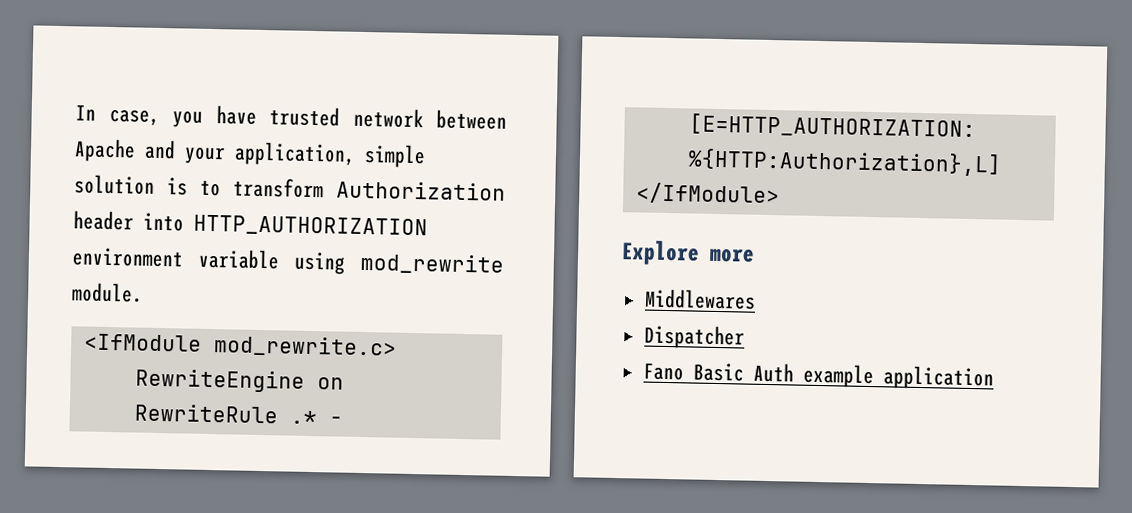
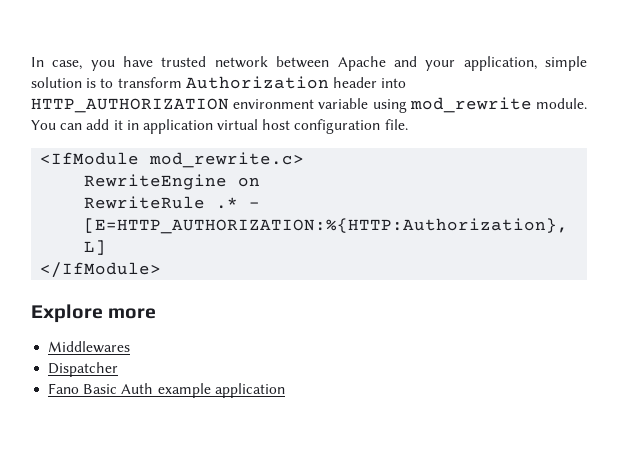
(143, 292) none -> [31,119,408,134] You can add it in application virtual host configuration file.

